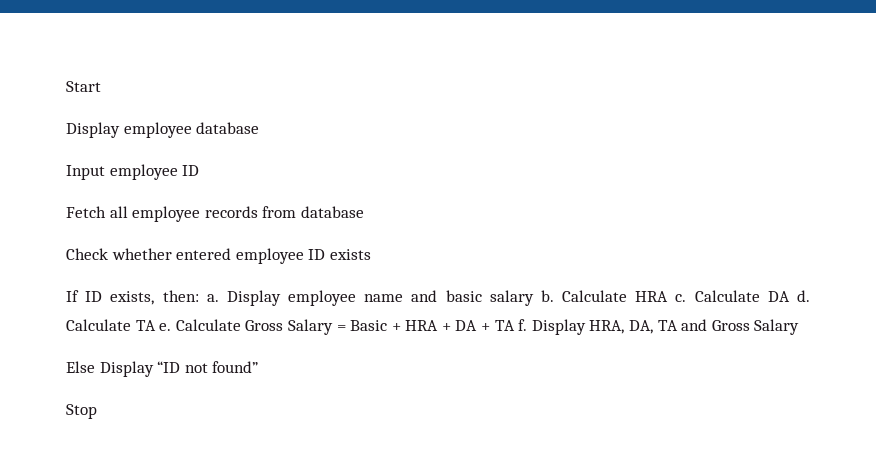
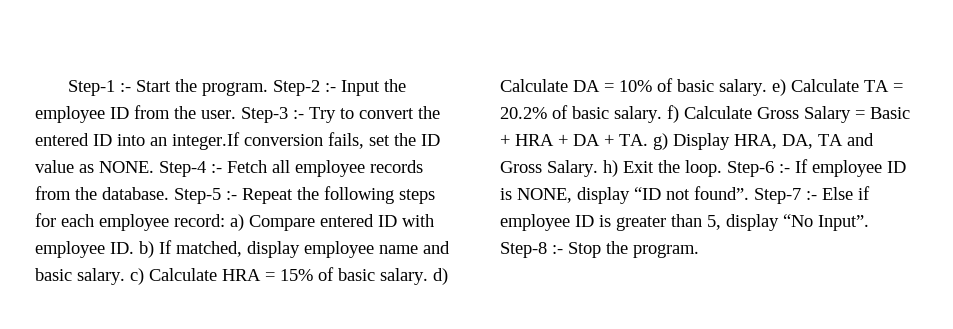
(66, 86) none -> [67,80,131,96] Step-1 :-
[66,122,260,138] [66,164,200,180] // Display employee database // Input employee ID // -> [174,79,406,96] [35,105,440,123] [35,132,440,150] [35,160,222,177] the program. Step-2 :- Input the employee ID from the user. Step-3 :- Try to convert the entered ID into an integer.If conversion fails, set the ID value as NONE. Step-4 :-
[300,206,364,218] [66,248,371,264] [66,290,810,306] [66,319,172,331] database // Check whether entered employee ID exists // If ID exists, then: a. Display employee name and basic salary b. Calculate HRA c. Calculate DA d. Calculate TA e. -> [75,186,435,204] [35,213,434,231] [35,240,450,258] [35,267,448,285] [500,78,903,96] [500,105,679,123] the database. Step-5 :- Repeat the following steps for each employee record: a) Compare entered ID with employee ID. b) If matched, display employee name and basic salary. c) Calculate HRA = 15% of basic salary. d) Calculate DA = 10% of basic salary. e) Calculate TA = 20.2% of basic salary. f)
[494,319,528,331] TA f. -> [619,133,668,150] TA. g)
[754,319,800,335] [66,361,259,377] [66,404,97,419] Salary // Else Display “ID not found” // Stop -> [547,159,906,177] [500,186,870,204] [500,214,869,231] [500,241,699,258] Salary. h) Exit the loop. Step-6 :- If employee ID is NONE, display “ID not found”. Step-7 :- Else if employee ID is greater than 5, display “No Input”. Step-8 :- Stop the program.

